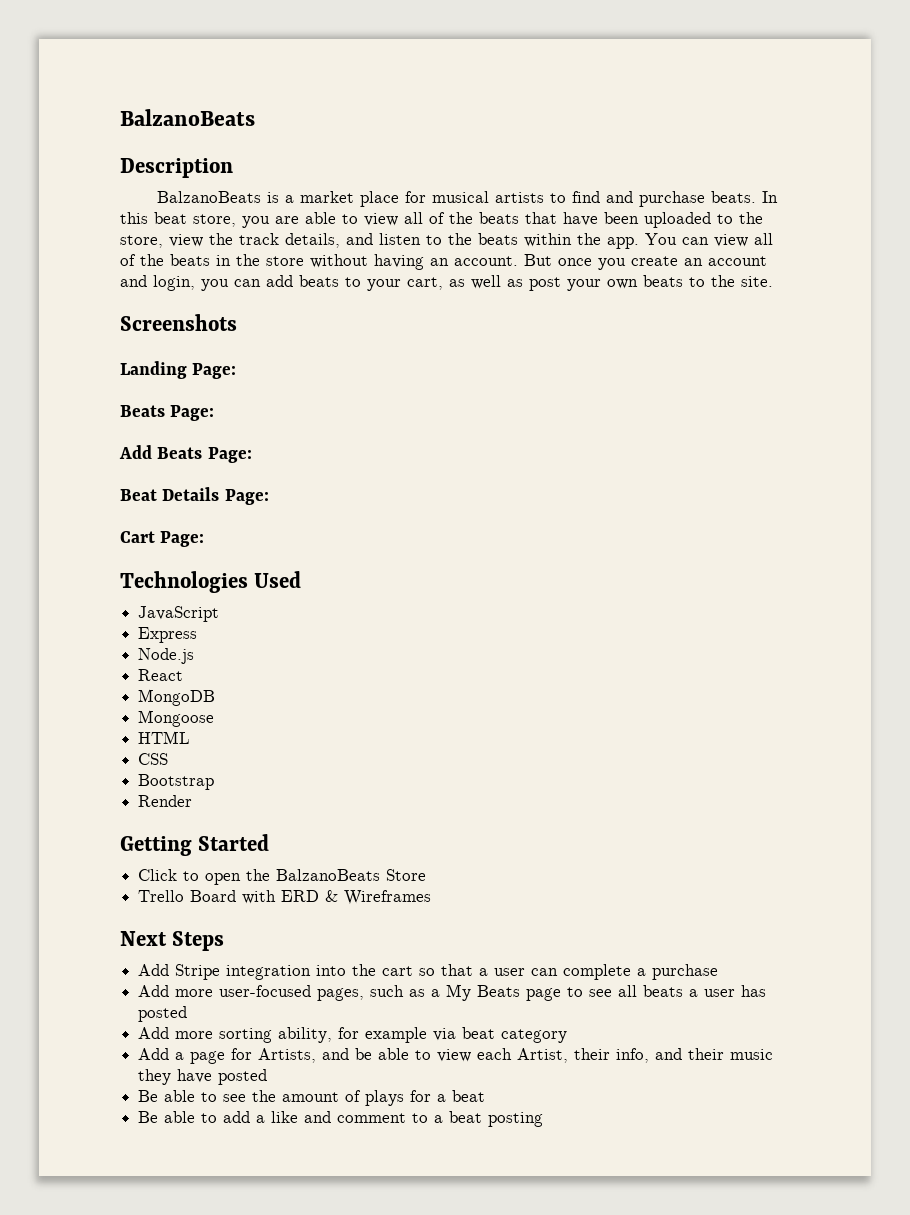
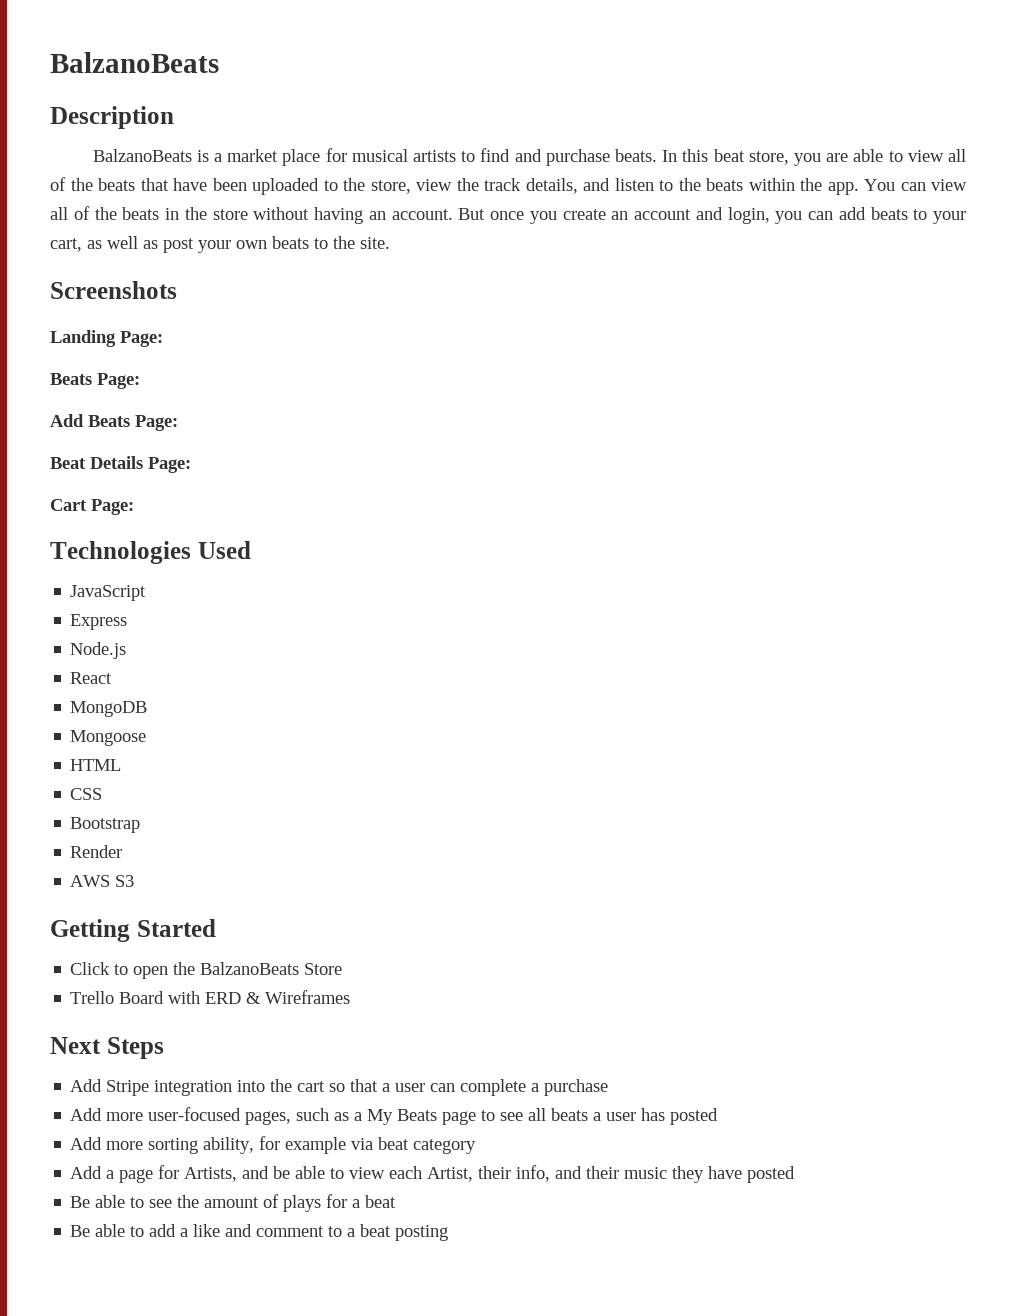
(193, 801) none -> [70,875,135,887] // AWS S3

